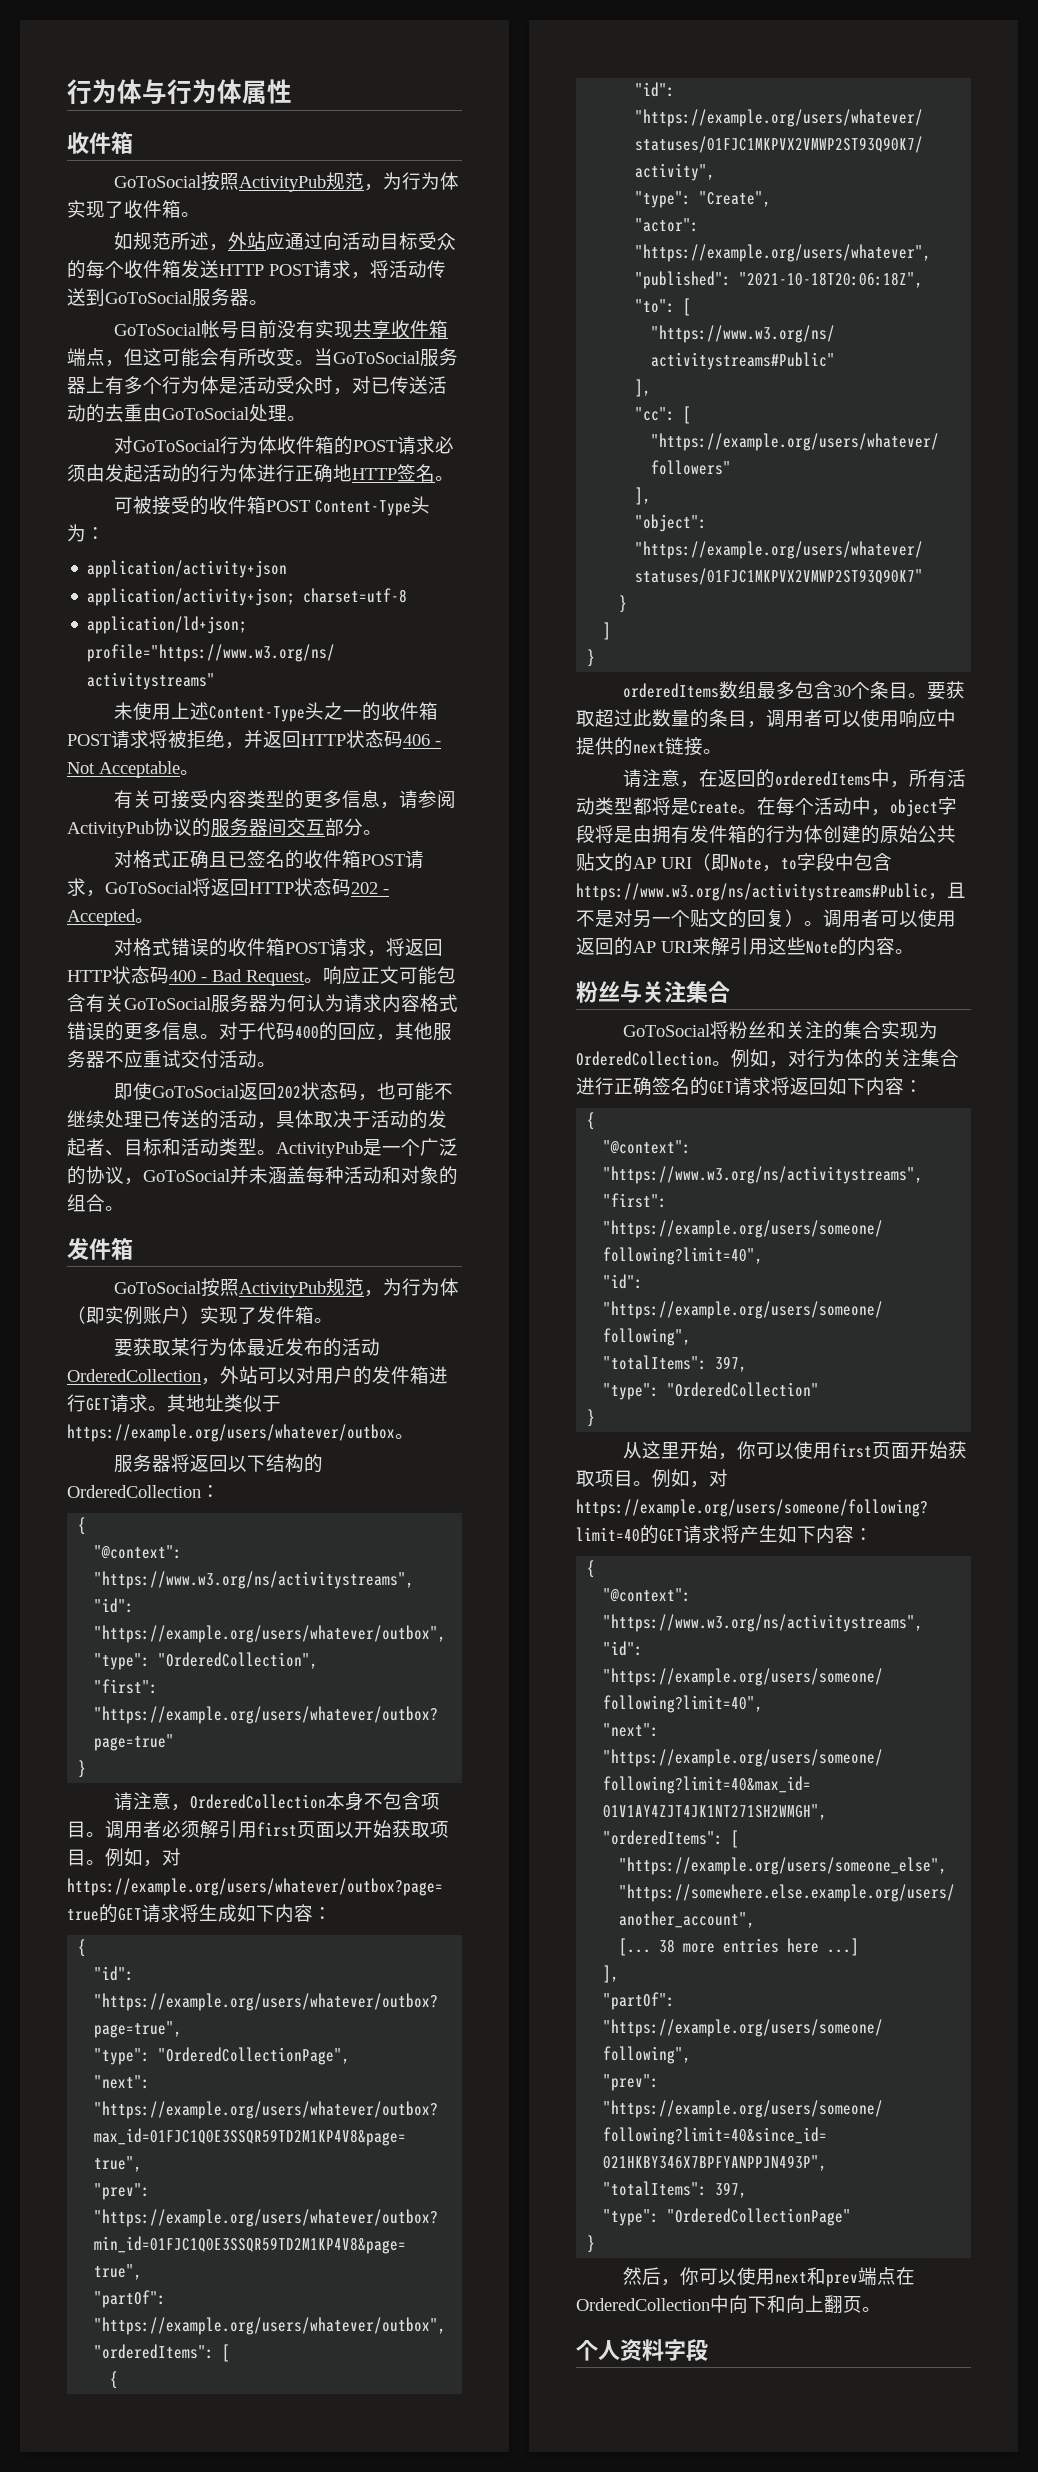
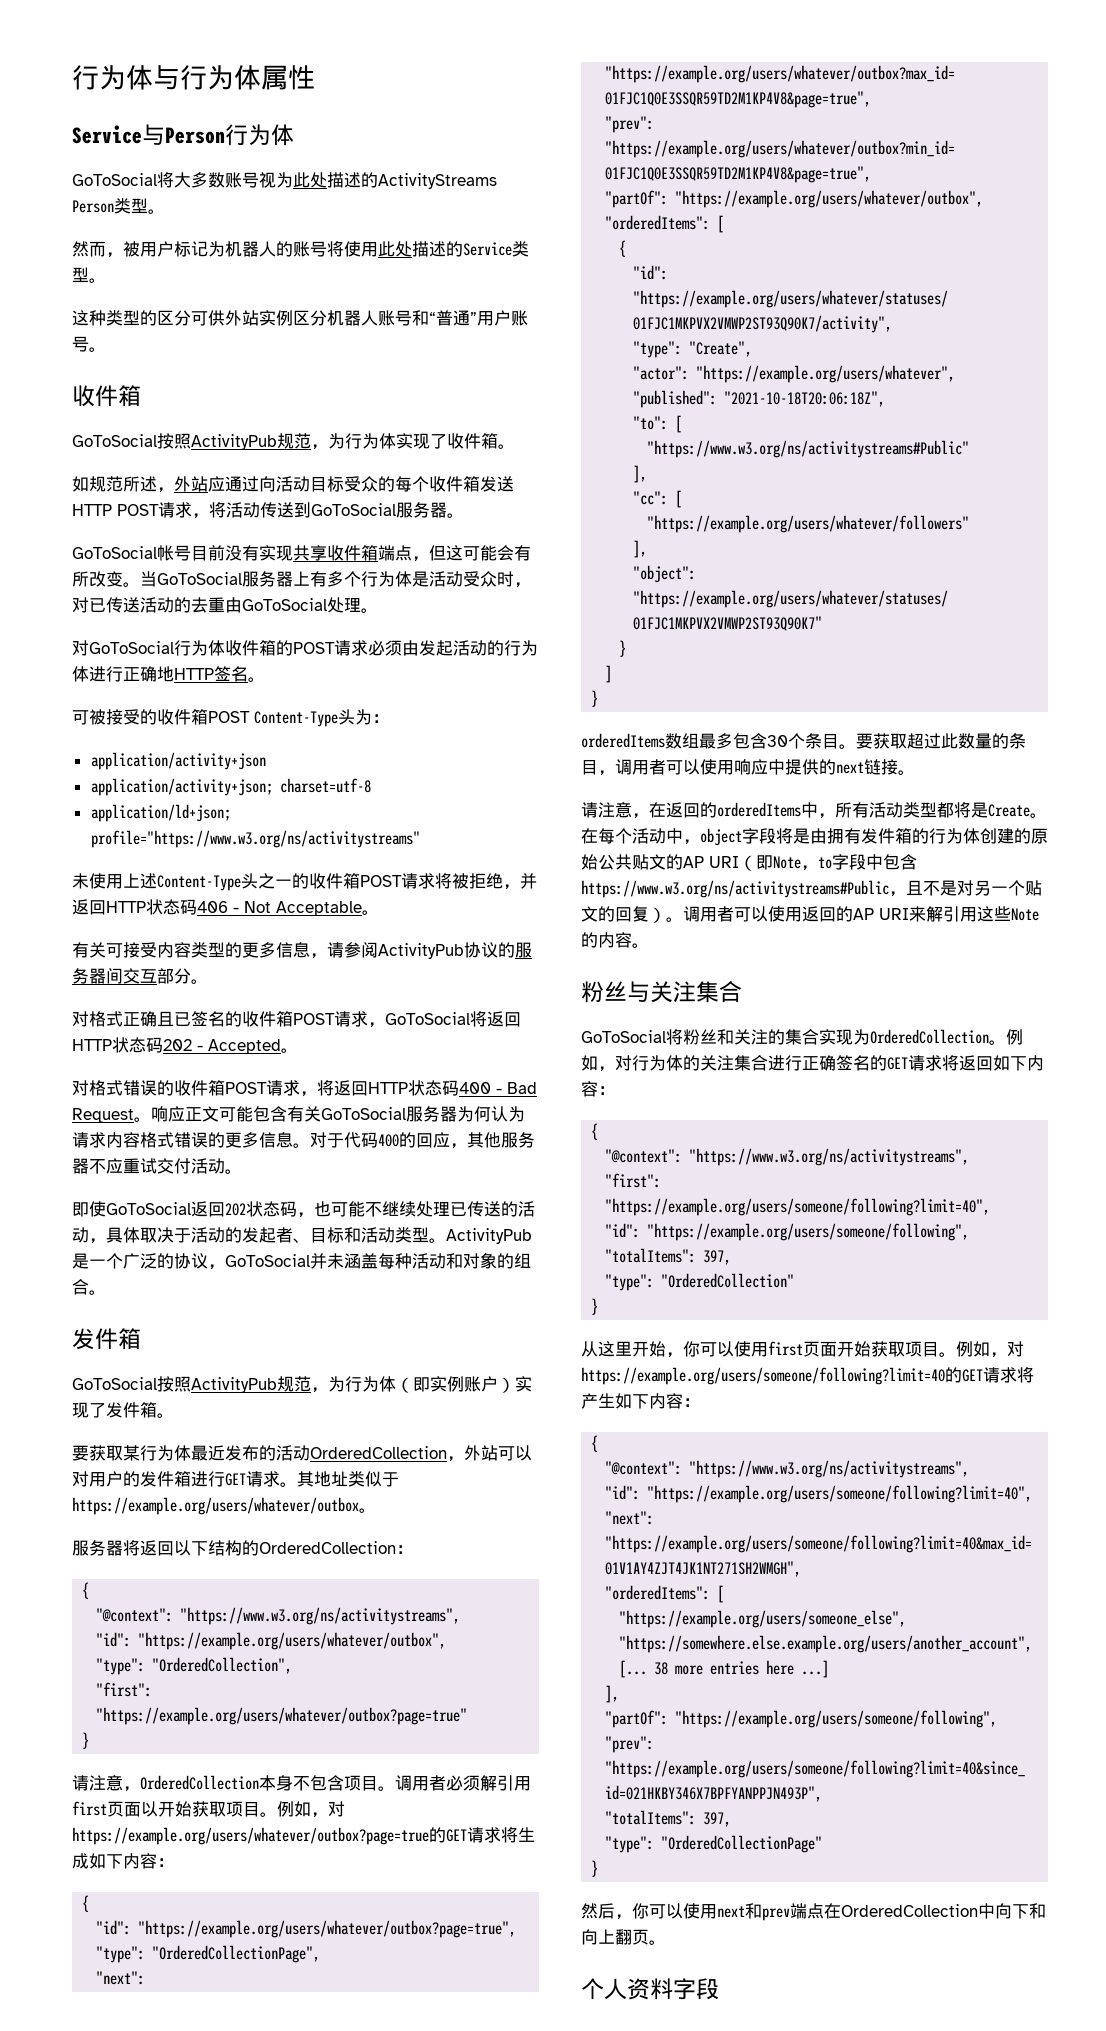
(292, 91) none -> [72,124,294,146] [72,172,497,189] [72,198,165,214] [72,241,529,258] [72,267,106,283] [72,310,528,326] [72,336,106,352] // Service与Person行为体 // GoToSocial将大多数账号视为此处描述的ActivityStreams Person类型。 // 然而，被用户标记为机器人的账号将使用此处描述的Service类型。 // 这种类型的区分可供外站实例区分机器人账号和“普通”用户账号。

